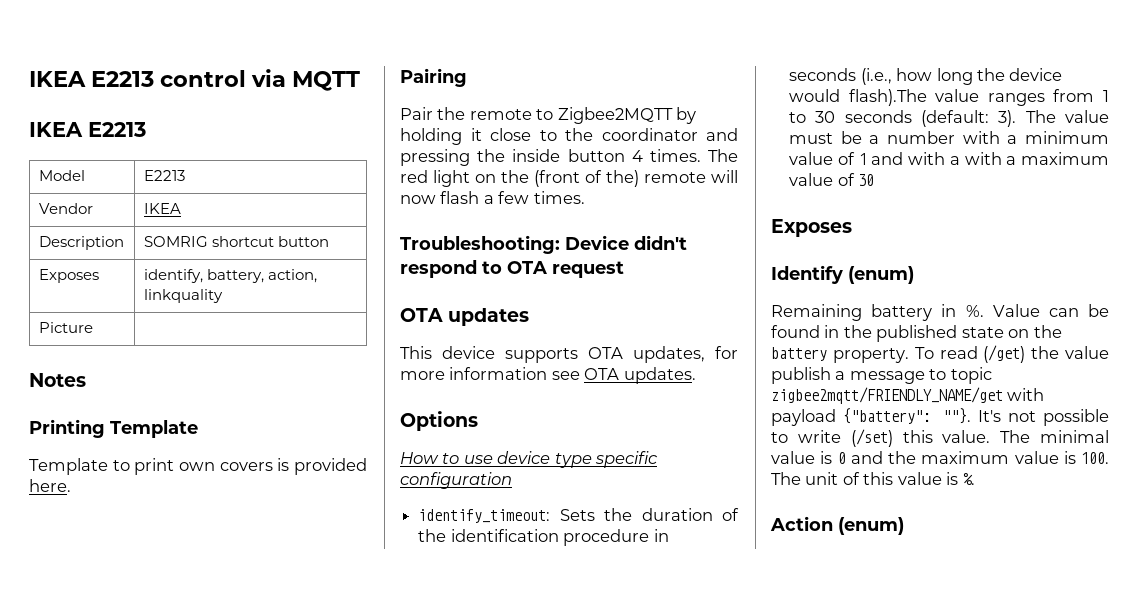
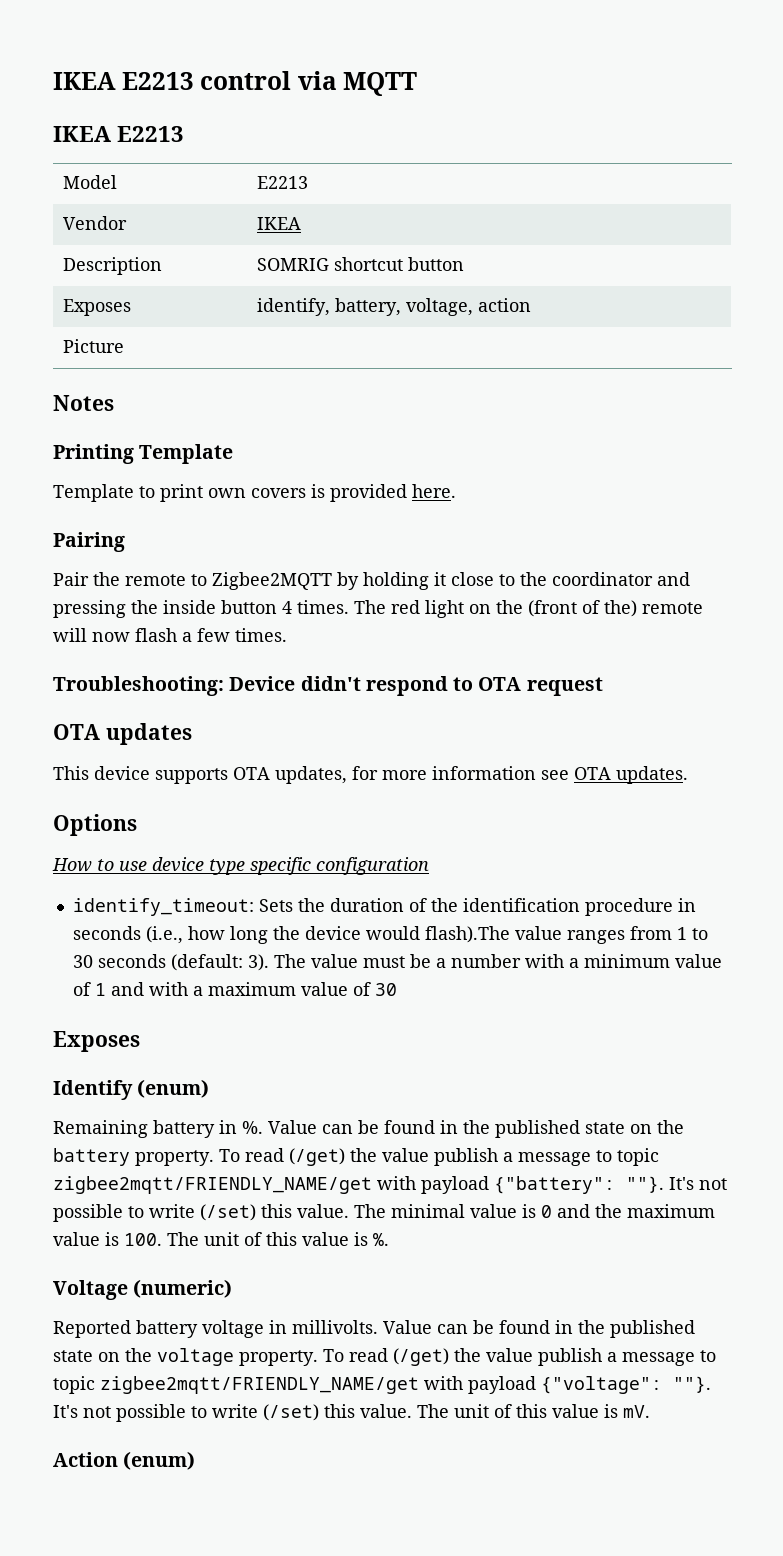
[268,269,318,283] [143,289,223,303] action, linkquality -> [406,298,532,316] voltage, action
[964,152,1017,165] with a -> (203, 991) none
(975, 479) none -> [53,1279,233,1300] [53,1320,695,1338] [53,1348,716,1366] [53,1376,711,1394] [53,1404,650,1422] // Voltage (numeric) // Reported battery voltage in millivolts. Value can be found in the published state on the voltage property. To read (/get) the value publish a message to topic zigbee2mqtt/FRIENDLY_NAME/get with payload {"voltage": ""}. It's not possible to write (/set) this value. The unit of this value is mV.

